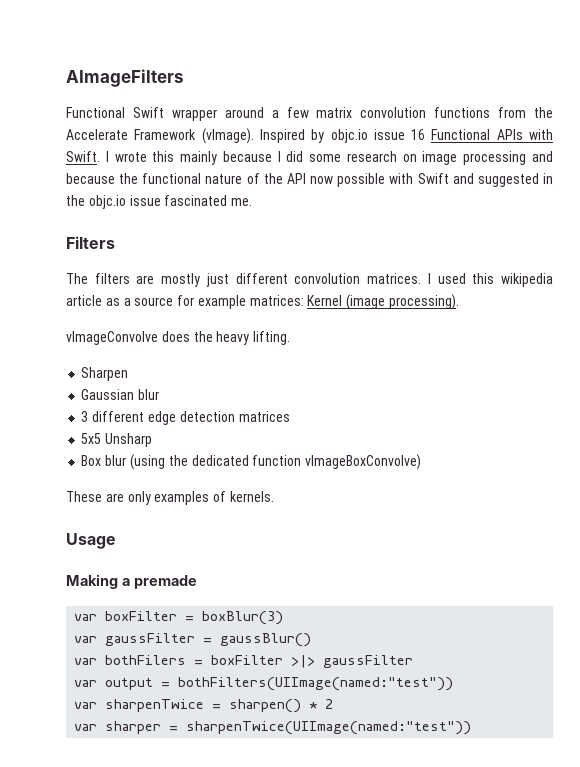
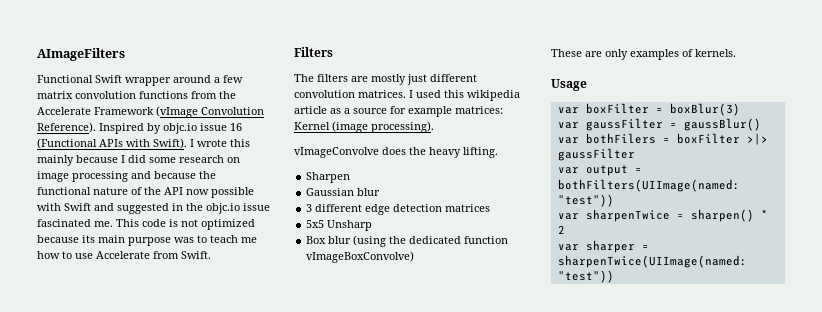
[201,128,254,144] (vImage). -> [156,106,264,118] [37,122,96,133] (vImage Convolution Reference).
[431,129,491,140] Functional -> [37,138,97,149] (Functional
[66,151,100,162] Swift. -> [153,138,187,149] Swift).
(253, 202) none -> [116,219,255,230] [37,235,257,246] [37,251,211,259] This code is not optimized because its main purpose was to teach me how to use Accelerate from Swift.
[66,574,197,589] // Making a premade -> (587, 85) none

